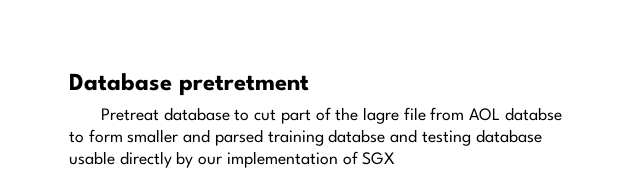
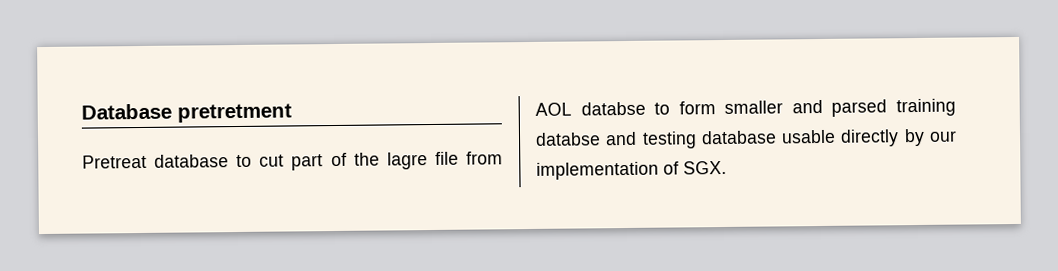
[362,152,396,165] SGX -> [683,160,727,175] SGX.

